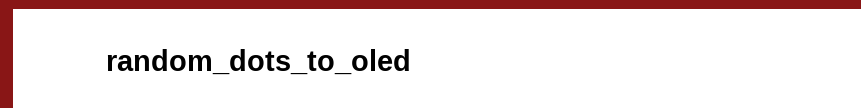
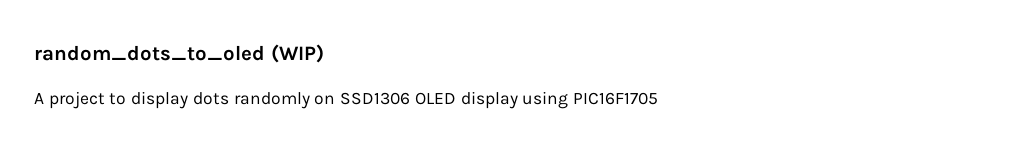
(411, 62) none -> [270,44,324,63] [34,91,658,109] (WIP) // A project to display dots randomly on SSD1306 OLED display using PIC16F1705

